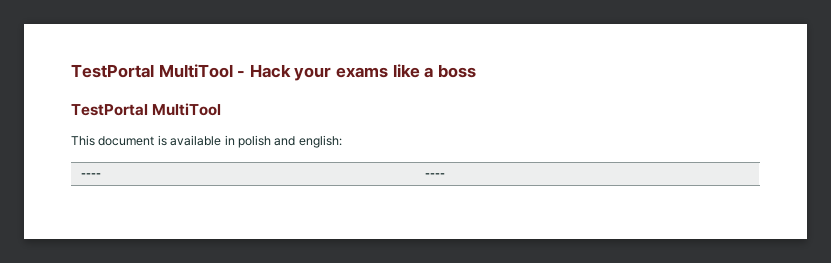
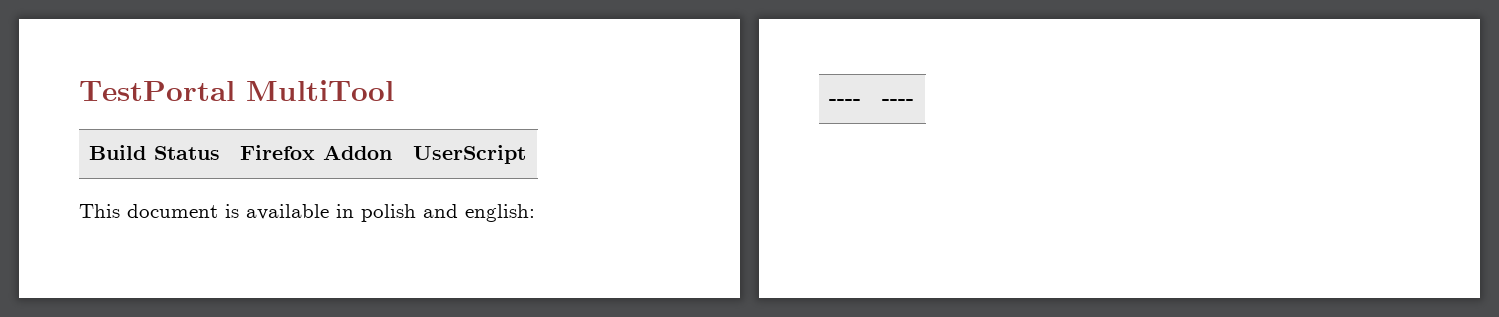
[71,64,476,81] [71,103,222,116] TestPortal MultiTool - Hack your exams like a boss // TestPortal MultiTool -> [79,80,394,101] [89,145,221,160] [240,145,393,160] [413,145,527,164] TestPortal MultiTool // Build Status | Firefox Addon | UserScript

